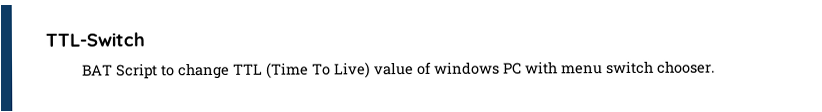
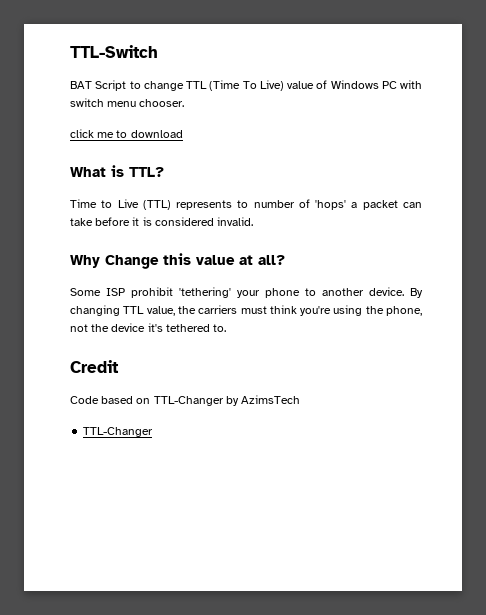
[433,61,500,75] windows -> [330,80,379,89] Windows
[560,60,654,75] menu switch -> [70,98,137,107] switch menu
(715, 67) none -> [70,129,183,138] [70,165,164,177] [70,199,422,210] [70,217,254,226] [70,253,285,269] [70,287,423,298] [70,305,422,316] [70,323,227,332] [70,360,119,373] [70,395,301,406] [83,427,154,437] // click me to download // What is TTL? // Time to Live (TTL) represents to number of 'hops' a packet can take before it is considered invalid. // Why Change this value at all? // Some ISP prohibit 'tethering' your phone to another device. By changing TTL value, the carriers must think you're using the phone, not the device it's tethered to. // Credit // Code based on TTL-Changer by AzimsTech // TTL-Changer

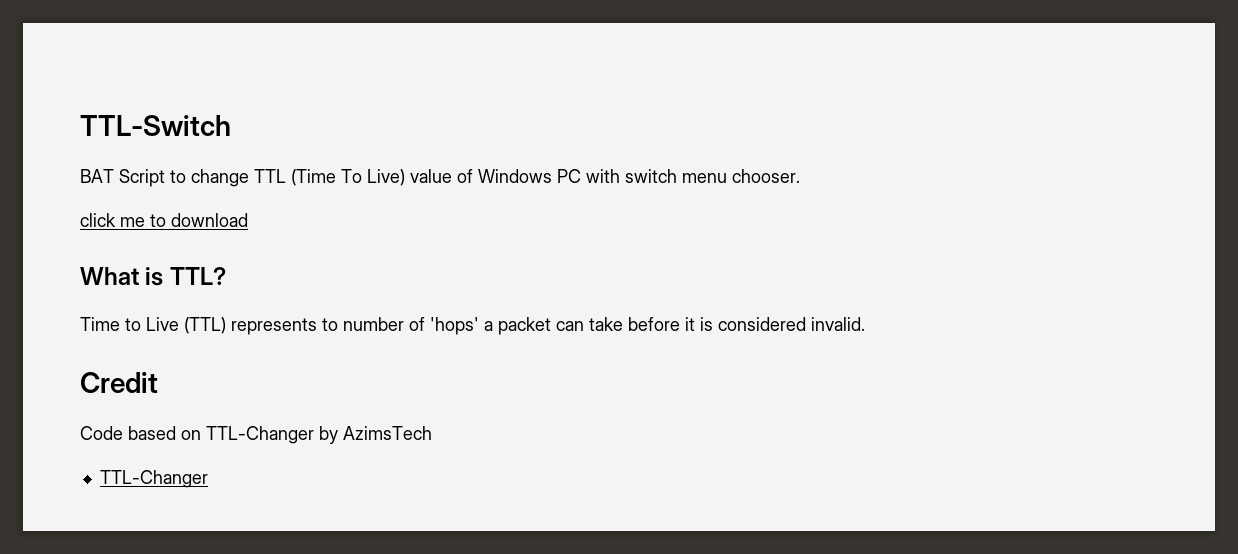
[70,253,285,269] [70,287,423,298] [70,305,422,316] [70,323,227,332] // Why Change this value at all? // Some ISP prohibit 'tethering' your phone to another device. By changing TTL value, the carriers must think you're using the phone, not the device it's tethered to. -> (865, 324) none

